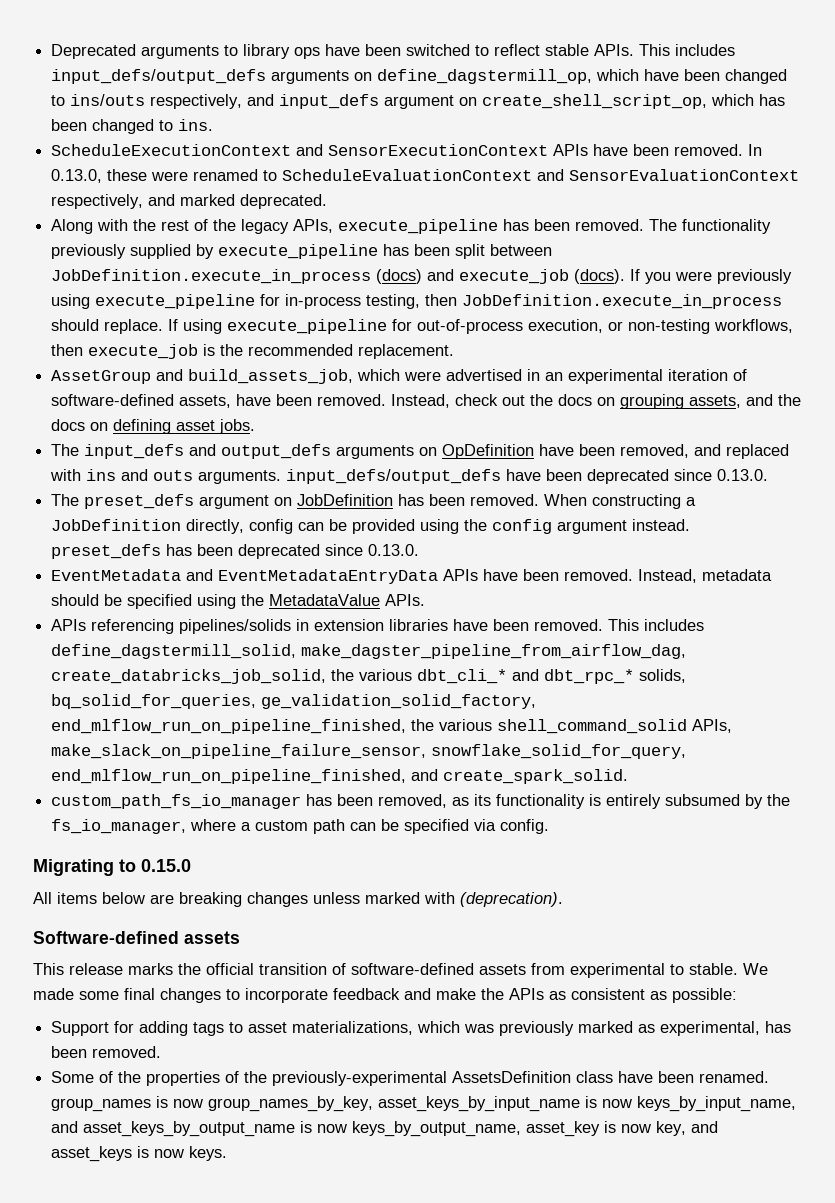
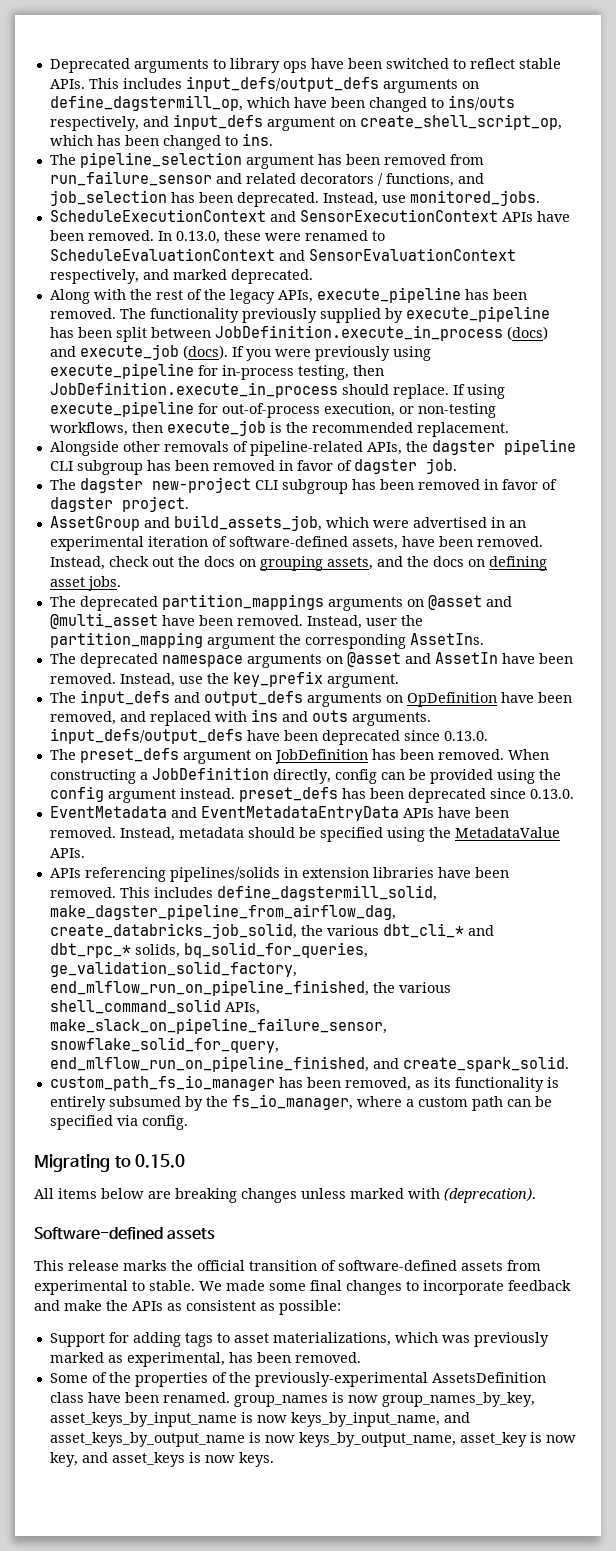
(214, 125) none -> [49,152,484,169] [49,171,484,187] [49,190,540,207] // The pipeline_selection argument has been removed from run_failure_sensor and related decorators / functions, and job_selection has been deprecated. Instead, use monitored_jobs.
(455, 351) none -> [49,439,576,456] [49,458,457,475] [49,477,557,494] [49,496,189,512] // Alongside other removals of pipeline-related APIs, the dagster pipeline CLI subgroup has been removed in favor of dagster job. // The dagster new-project CLI subgroup has been removed in favor of dagster project.
(256, 426) none -> [49,594,512,611] [49,613,423,629] [49,632,484,649] [49,652,573,668] [49,671,399,688] // The deprecated partition_mappings arguments on @asset and @multi_asset have been removed. Instead, user the partition_mapping argument the corresponding AssetIns. // The deprecated namespace arguments on @asset and AssetIn have been removed. Instead, use the key_prefix argument.

